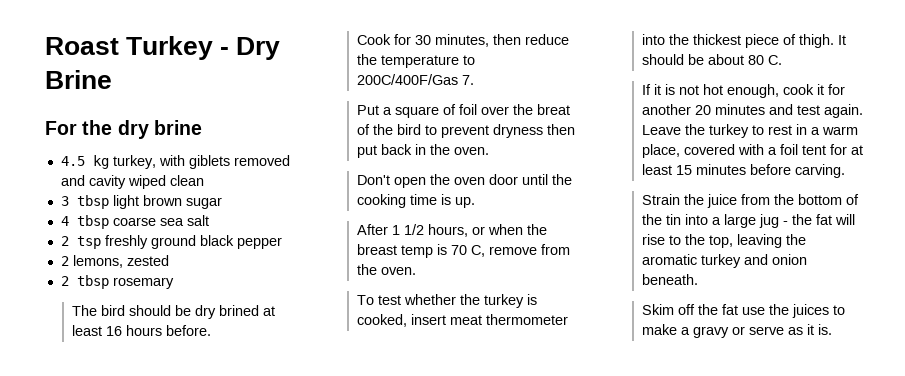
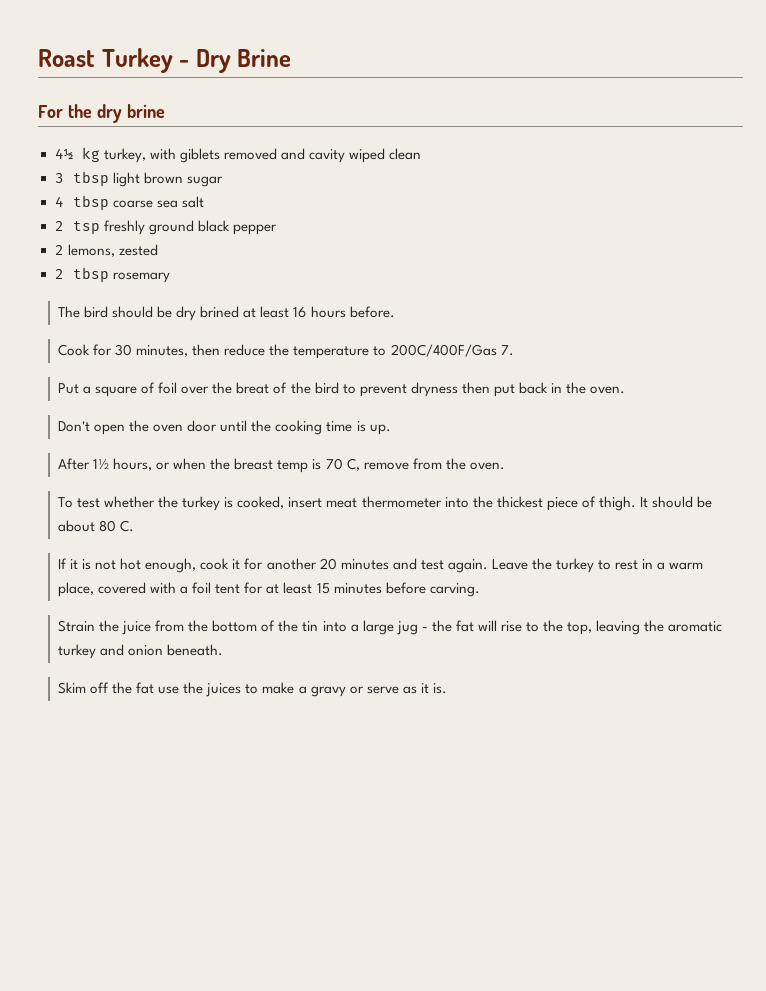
[60,156,85,166] 4.5 -> [54,148,73,160] 4½
[391,224,424,235] 1 1/2 -> [93,459,110,470] 1½

